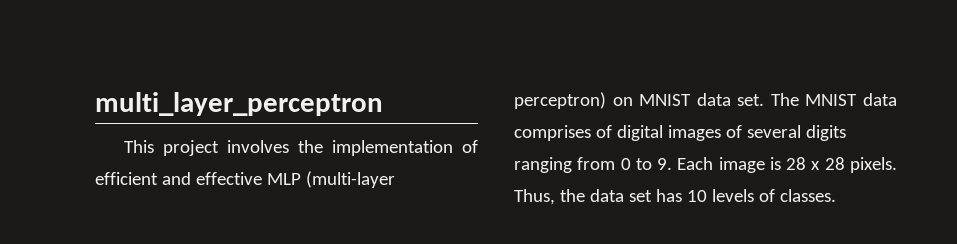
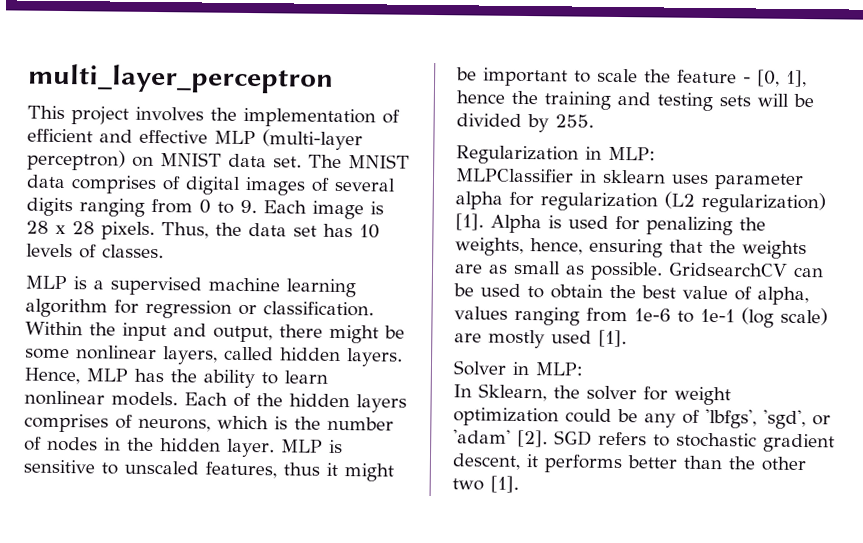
(836, 195) none -> [25,275,356,298] [25,298,374,319] [25,321,405,344] [25,345,403,367] [24,367,328,389] [24,390,407,413] [24,413,394,433] [24,436,343,458] [23,459,394,482] [456,67,807,88] [456,90,814,112] [456,113,594,133] [456,145,656,165] [455,168,804,191] [455,191,826,214] [455,213,766,236] [455,237,807,260] [454,260,824,281] [453,283,809,306] [454,306,828,328] [454,329,627,349] [453,360,584,376] [453,383,731,406] [453,407,831,430] [453,429,835,453] [452,453,807,474] [452,475,519,493] // MLP is a supervised machine learning algorithm for regression or classification. Within the input and output, there might be some nonlinear layers, called hidden layers. Hence, MLP has the ability to learn nonlinear models. Each of the hidden layers comprises of neurons, which is the number of nodes in the hidden layer. MLP is sensitive to unscaled features, thus it might be important to scale the feature - [0, 1], hence the training and testing sets will be divided by 255. // Regularization in MLP: // MLPClassifier in sklearn uses parameter alpha for regularization (L2 regularization) [1]. Alpha is used for penalizing the weights, hence, ensuring that the weights are as small as possible. GridsearchCV can be used to obtain the best value of alpha, values ranging from 1e-6 to 1e-1 (log scale) are mostly used [1]. // Solver in MLP: // In Sklearn, the solver for weight optimization could be any of 'lbfgs', 'sgd', or 'adam' [2]. SGD refers to stochastic gradient descent, it performs better than the other two [1].

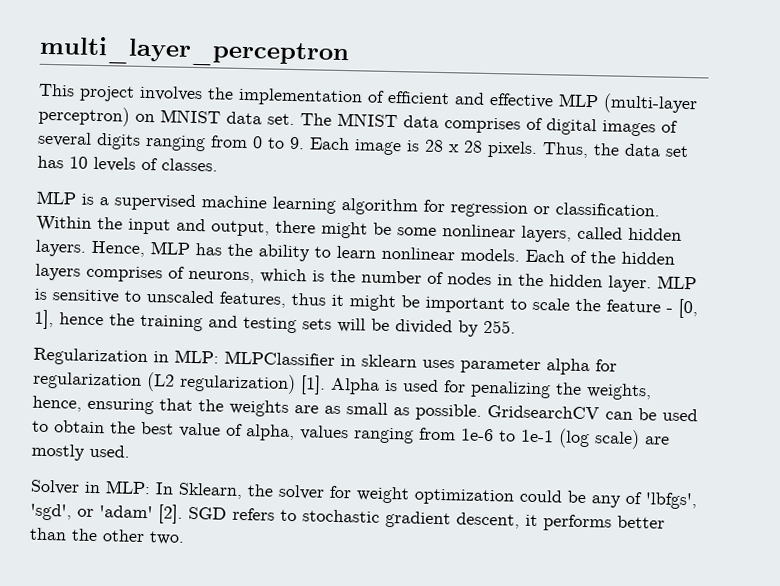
(656, 153) // -> (219, 356) none
[551,329,627,348] used [1]. -> [89,444,130,458] used.
(584, 369) // -> (151, 487) none
[452,475,519,493] two [1]. -> [149,531,185,545] two.

